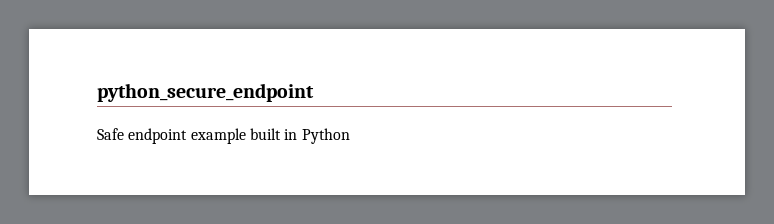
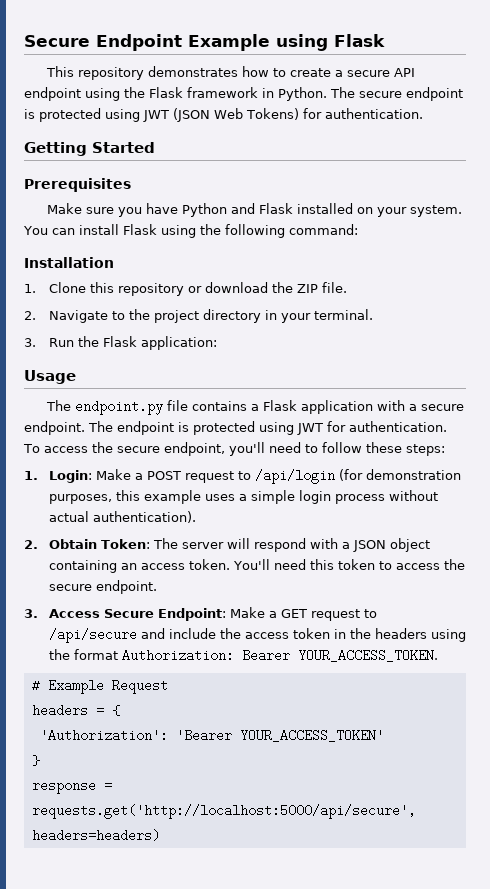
[97,83,314,102] [97,128,350,144] python_secure_endpoint // Safe endpoint example built in Python -> [24,34,385,51] [46,66,416,80] [24,87,463,101] [24,108,423,122] [24,142,155,156] [24,178,131,192] [47,203,463,217] [23,224,358,238] [24,257,114,268] [24,282,347,296] [24,309,373,323] [24,336,217,350] [24,370,76,384] [46,400,465,415] [24,421,447,435] [23,442,445,456] [24,469,461,484] [48,490,438,504] [48,511,196,523] [24,538,430,552] [48,559,465,573] [48,580,157,594] [24,607,377,621] [48,628,466,643] [48,649,438,662] [31,679,168,694] [31,704,120,717] [39,729,384,742] [31,755,40,766] [31,779,112,794] [31,804,416,819] [31,829,160,842] Secure Endpoint Example using Flask // This repository demonstrates how to create a secure API endpoint using the Flask framework in Python. The secure endpoint is protected using JWT (JSON Web Tokens) for authentication. // Getting Started // Prerequisites // Make sure you have Python and Flask installed on your system. You can install Flask using the following command: // Installation // 1. Clone this repository or download the ZIP file. // 2. Navigate to the project directory in your terminal. // 3. Run the Flask application: // Usage // The endpoint.py file contains a Flask application with a secure endpoint. The endpoint is protected using JWT for authentication. To access the secure endpoint, you'll need to follow these steps: // 1. Login: Make a POST request to /api/login (for demonstration purposes, this example uses a simple login process without actual authentication). // 2. Obtain Token: The server will respond with a JSON object containing an access token. You'll need this token to access the secure endpoint. // 3. Access Secure Endpoint: Make a GET request to /api/secure and include the access token in the headers using the format Authorization: Bearer YOUR_ACCESS_TOKEN. // # Example Request // headers = { // 'Authorization': 'Bearer YOUR_ACCESS_TOKEN' // } // response = requests.get('http://localhost:5000/api/secure', headers=headers)

